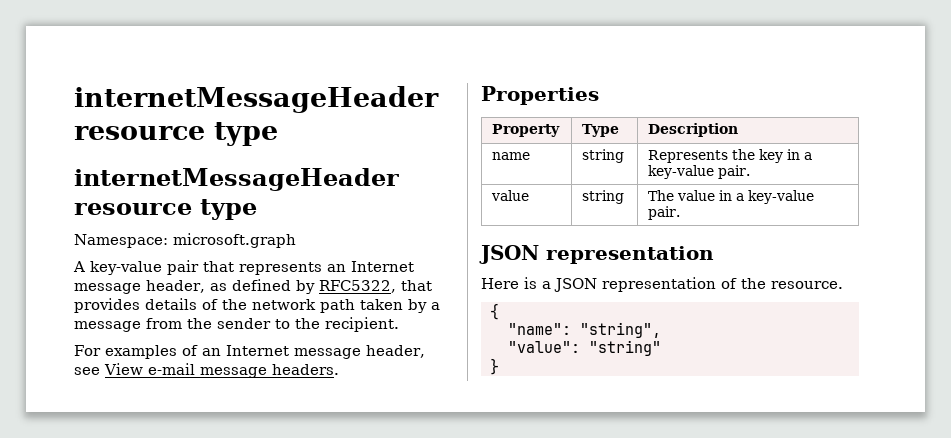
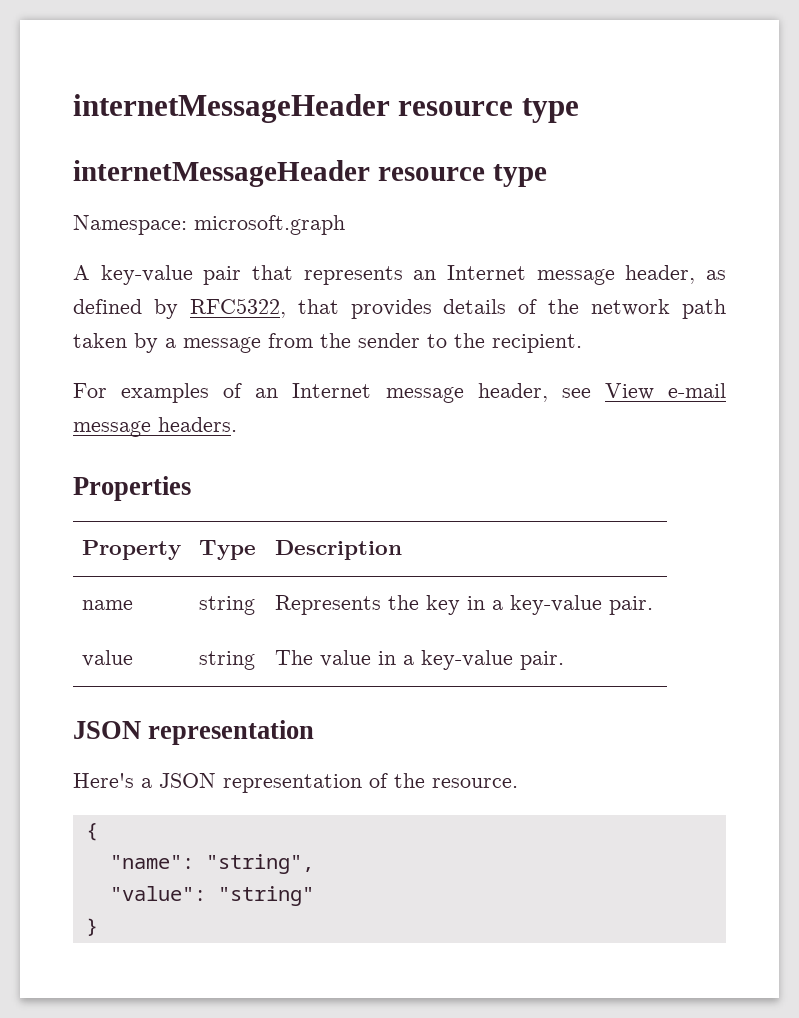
[481,277,537,289] Here is -> [73,773,134,788] Here's

